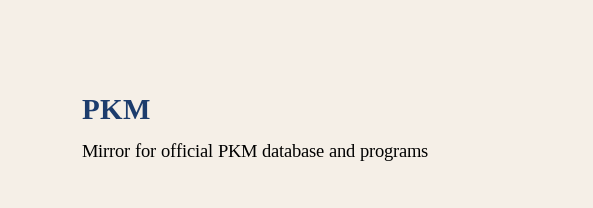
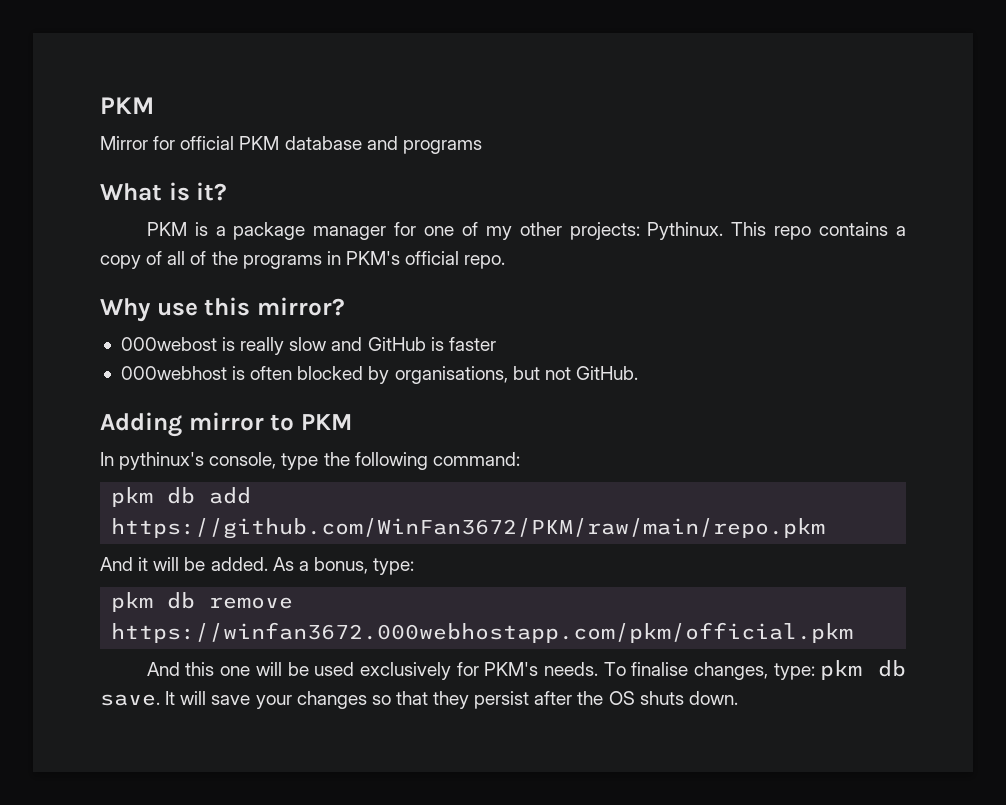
(428, 154) none -> [100,182,228,201] [146,222,906,240] [100,251,506,269] [100,297,345,322] [120,337,496,355] [120,366,638,384] [100,412,352,437] [100,452,520,470] [111,487,252,507] [111,518,826,539] [100,557,415,575] [111,592,294,612] [111,622,854,643] [146,660,906,680] [100,691,738,709] // What is it? // PKM is a package manager for one of my other projects: Pythinux. This repo contains a copy of all of the programs in PKM's official repo. // Why use this mirror? // 000webost is really slow and GitHub is faster // 000webhost is often blocked by organisations, but not GitHub. // Adding mirror to PKM // In pythinux's console, type the following command: // pkm db add https://github.com/WinFan3672/PKM/raw/main/repo.pkm // And it will be added. As a bonus, type: // pkm db remove https://winfan3672.000webhostapp.com/pkm/official.pkm // And this one will be used exclusively for PKM's needs. To finalise changes, type: pkm db save. It will save your changes so that they persist after the OS shuts down.

